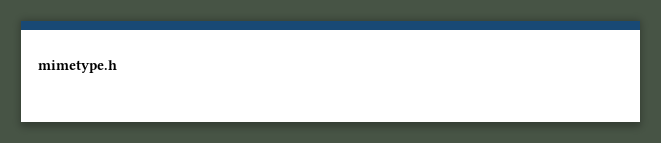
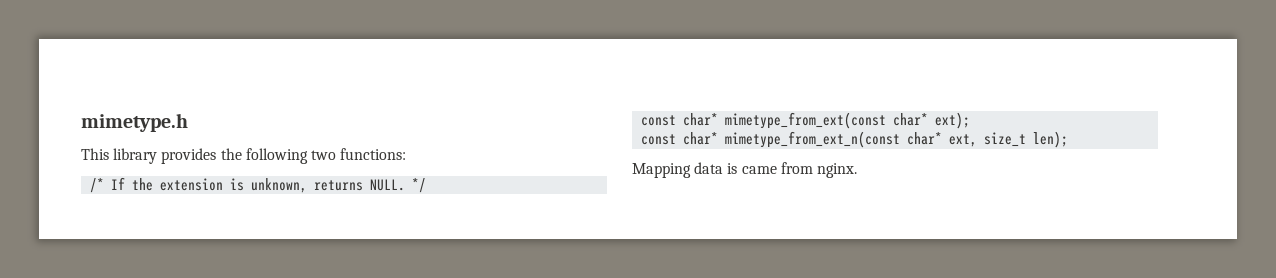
(117, 66) none -> [81,148,407,164] [90,177,427,193] [641,112,971,129] [641,131,1069,148] [632,162,857,178] // This library provides the following two functions: // /* If the extension is unknown, returns NULL. */ // const char* mimetype_from_ext(const char* ext); // const char* mimetype_from_ext_n(const char* ext, size_t len); // Mapping data is came from nginx.

